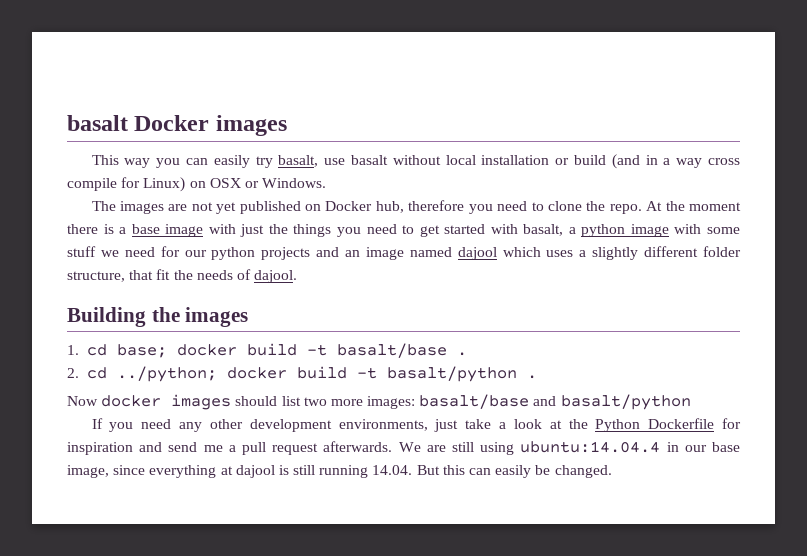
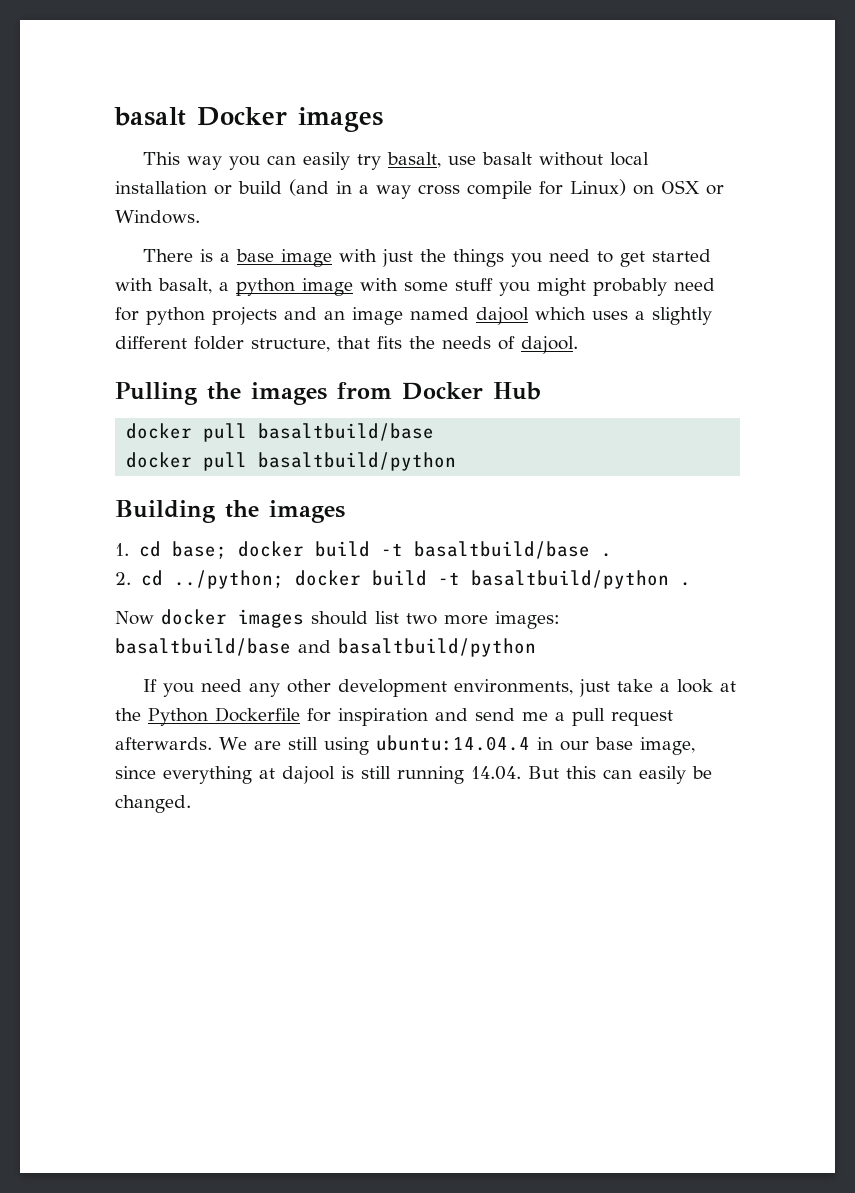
[91,200,741,214] [67,224,98,234] The images are not yet published on Docker hub, therefore you need to clone the repo. At the moment there -> [142,249,193,262] There
[100,250,119,257] we -> [499,278,667,296] you might probably
[184,250,207,257] our -> (139, 314) none
[156,269,171,280] fit -> [377,336,402,349] fits
(298, 276) none -> [115,382,541,405] [126,423,435,442] [126,452,457,471] // Pulling the images from Docker Hub // docker pull basaltbuild/base // docker pull basaltbuild/python
[336,343,447,358] basalt/base -> [413,541,590,559] basaltbuild/base
[386,366,517,382] basalt/python -> [470,570,669,589] basaltbuild/python
[419,394,691,410] basalt/base and basalt/python -> [115,638,536,657] basaltbuild/base and basaltbuild/python

